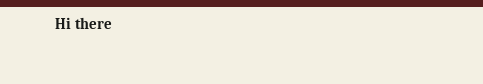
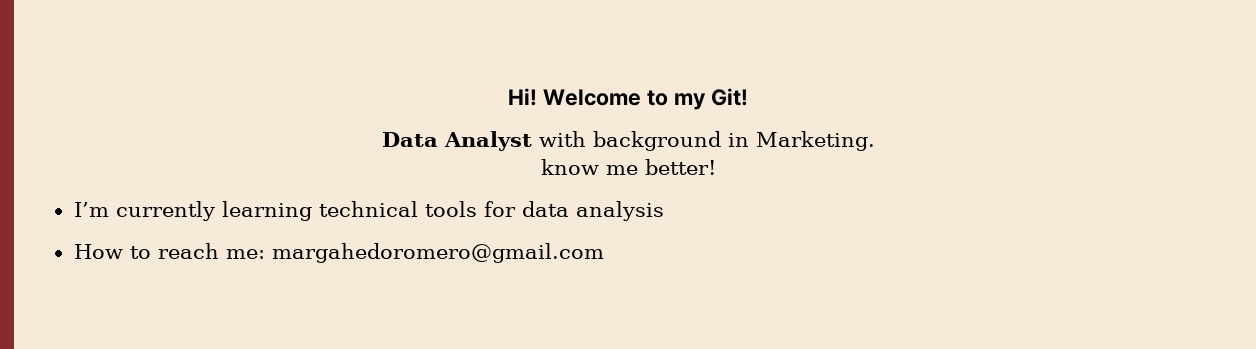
[55,17,113,29] Hi there -> [508,88,748,110] [381,131,875,151] [540,159,716,175] [73,201,664,221] [73,243,604,263] Hi! Welcome to my Git! // Data Analyst with background in Marketing. // know me better! // I’m currently learning technical tools for data analysis // How to reach me: margahedoromero@gmail.com

